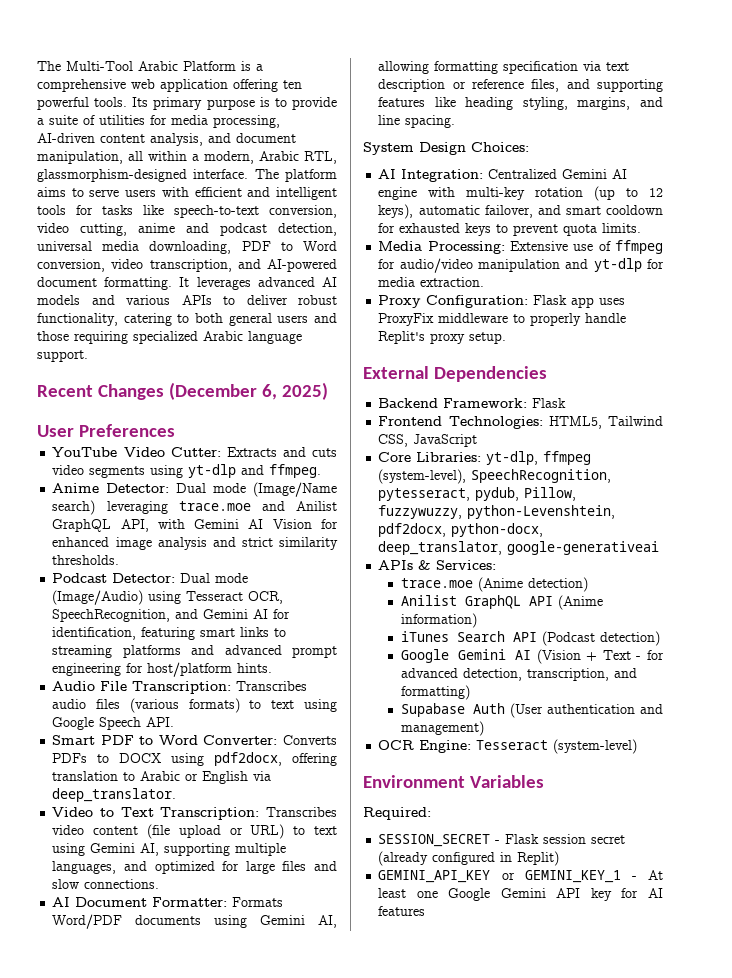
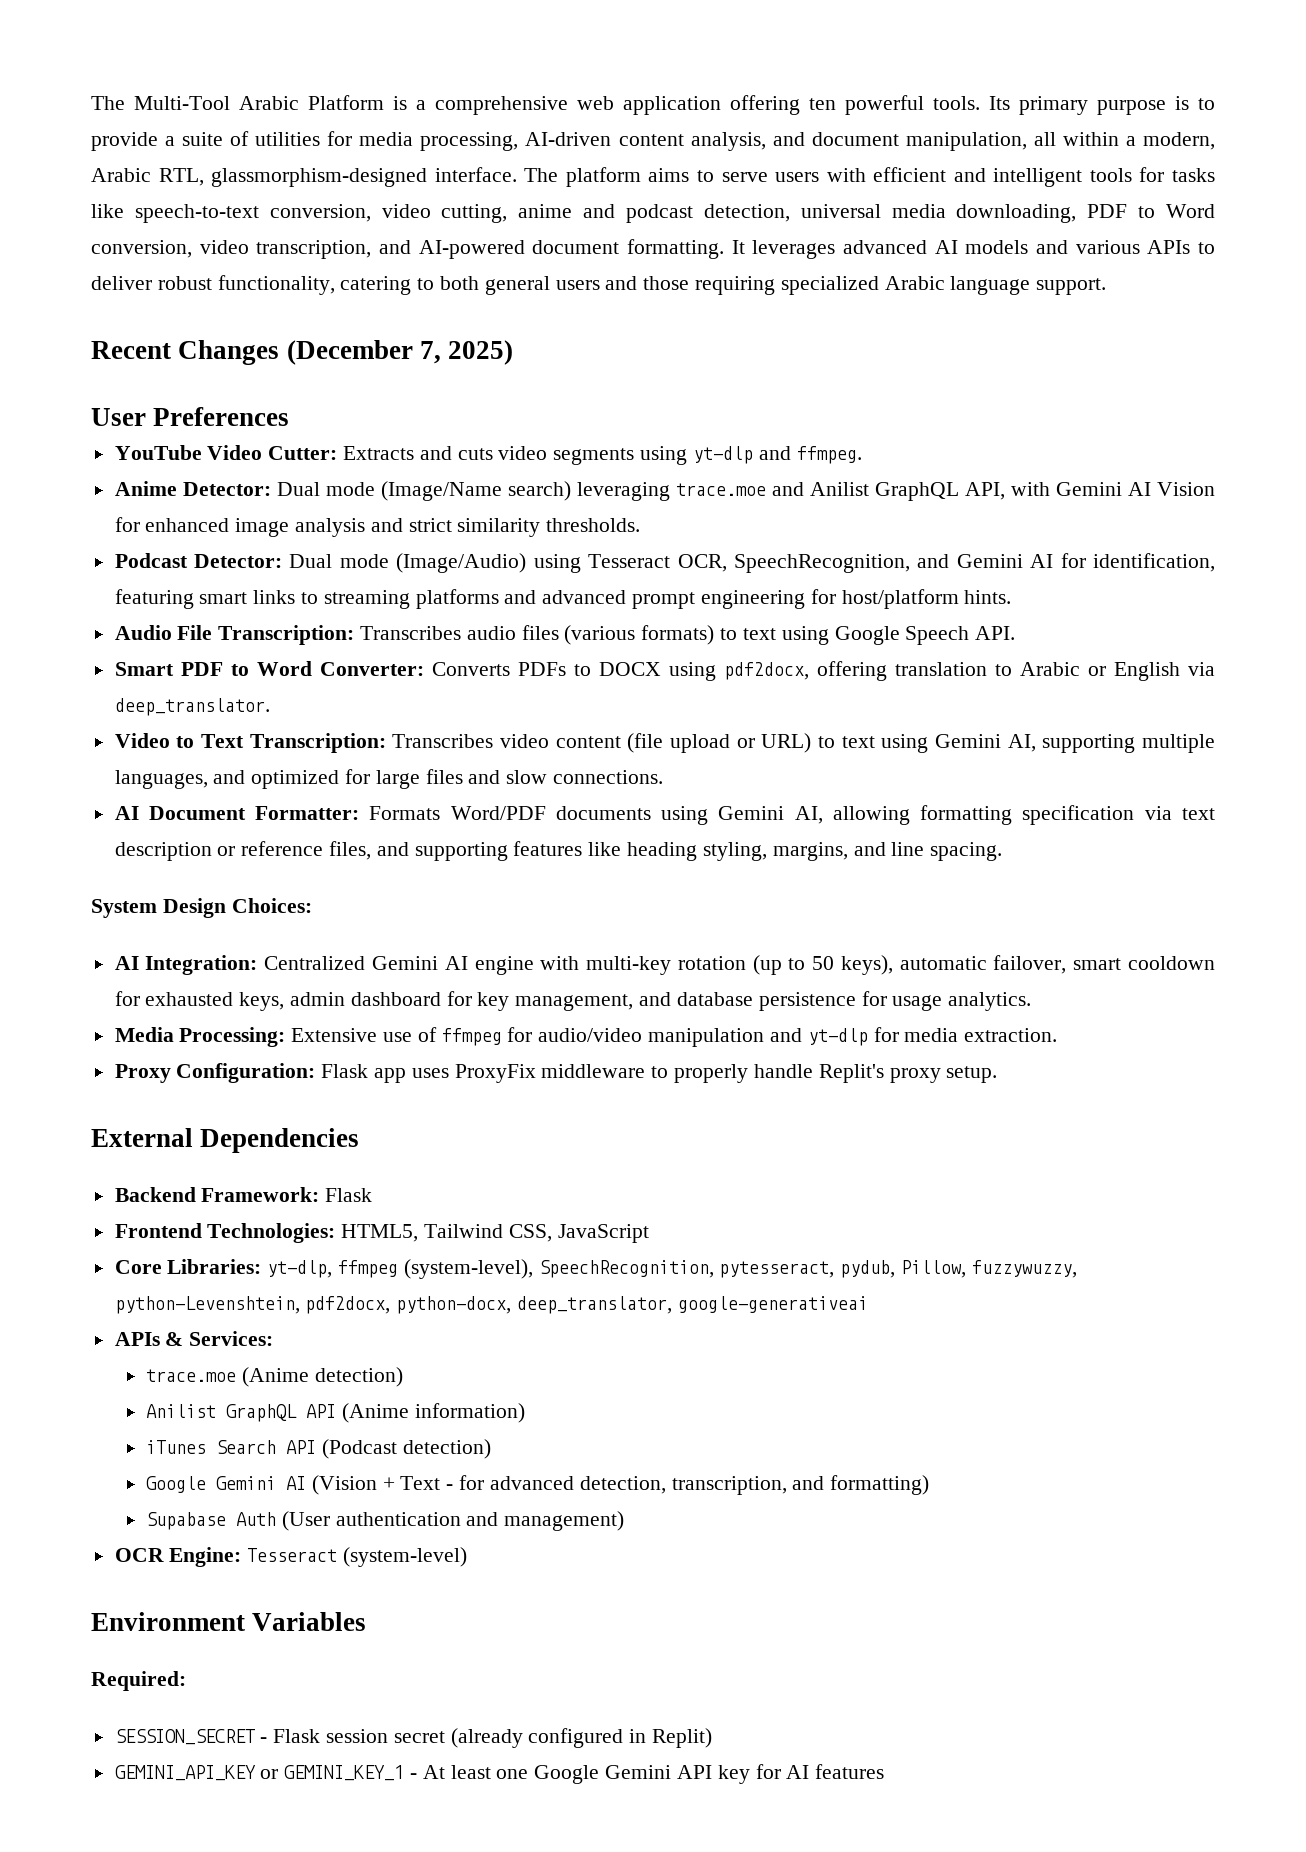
[261,384,277,400] 6, -> [419,341,441,364] 7,
[649,188,663,197] 12 -> [812,956,835,970] 50
[537,205,561,215] and -> (1067, 964) none
[465,223,642,236] keys to prevent quota limits. -> [239,991,1032,1011] keys, admin dashboard for key management, and database persistence for usage analytics.

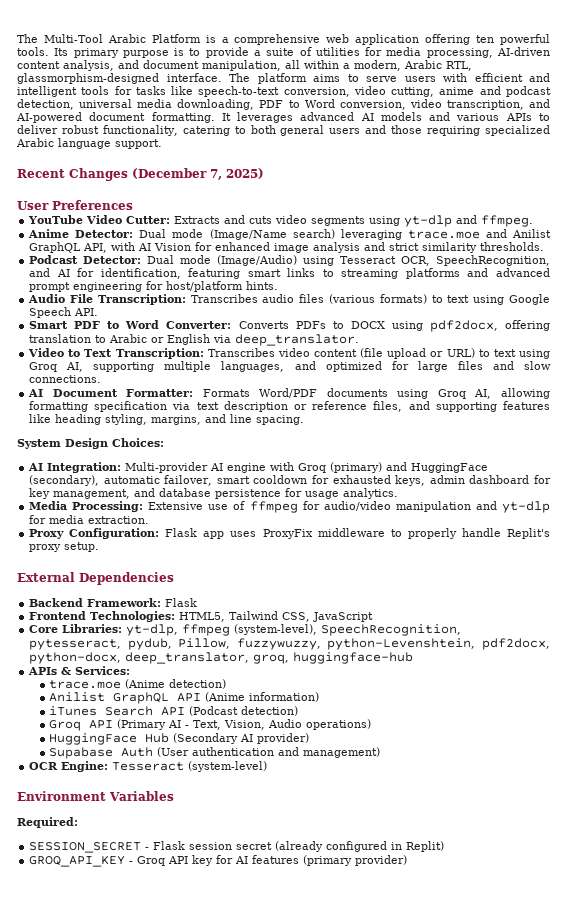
[1055,482,1122,496] Gemini -> (136, 246) none
[956,554,1023,568] Gemini -> (51, 272) none
[934,734,1001,748] Gemini -> [29,362,58,372] Groq
[718,806,785,820] Gemini -> [437,389,466,399] Groq
[264,956,438,970] Centralized Gemini -> [125,462,209,473] Multi-provider
[586,955,893,975] multi-key rotation (up to 50 keys), -> [298,462,489,473] [29,475,100,486] Groq (primary) and HuggingFace (secondary),
[677,1296,868,1313] google-generativeai -> [253,652,414,664] groq, huggingface-hub
[146,1475,930,1495] Google Gemini AI (Vision + Text - for advanced detection, transcription, and formatting) -> [49,719,372,731] [49,733,310,745] Groq API (Primary AI - Text, Vision, Audio operations) // HuggingFace Hub (Secondary AI provider)
[114,1765,672,1784] GEMINI_API_KEY or GEMINI_KEY_1 - At least one Google Gemini -> [29,855,166,867] GROQ_API_KEY - Groq
(885, 1771) none -> [303,855,408,866] (primary provider)

